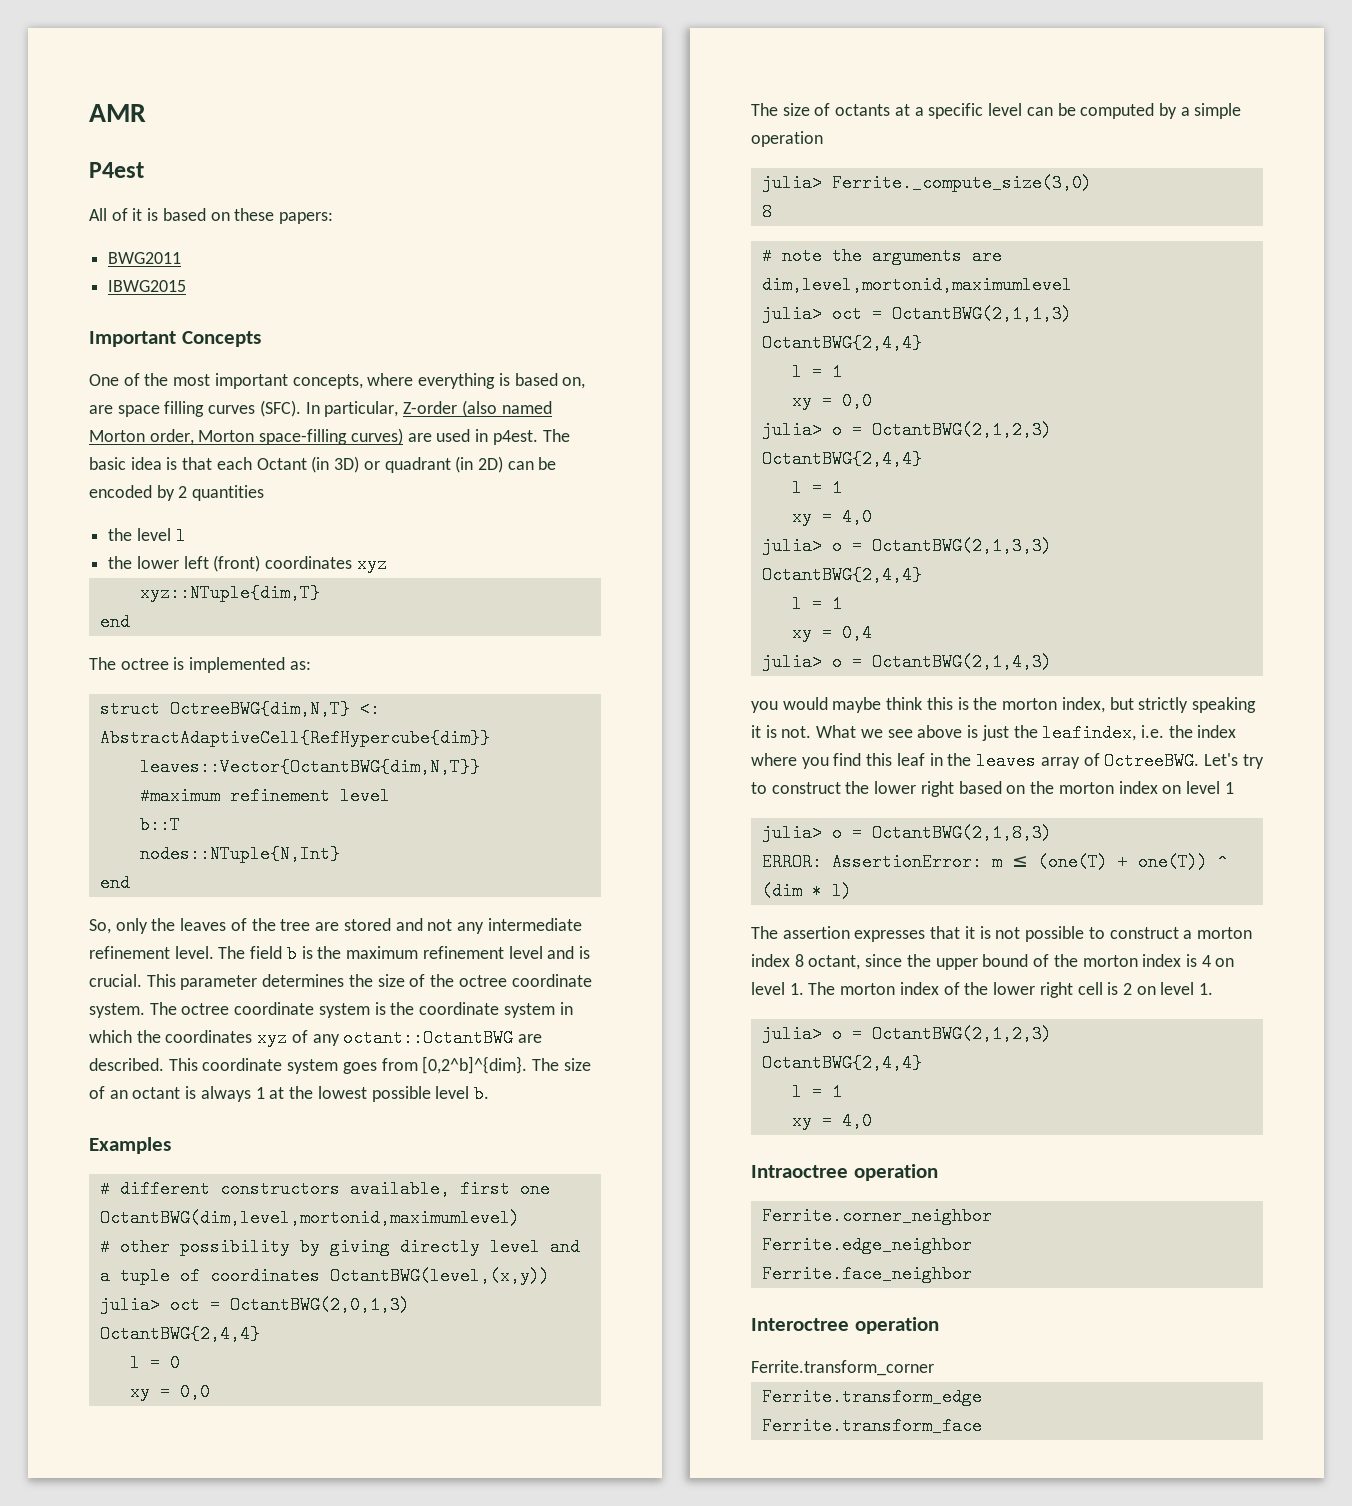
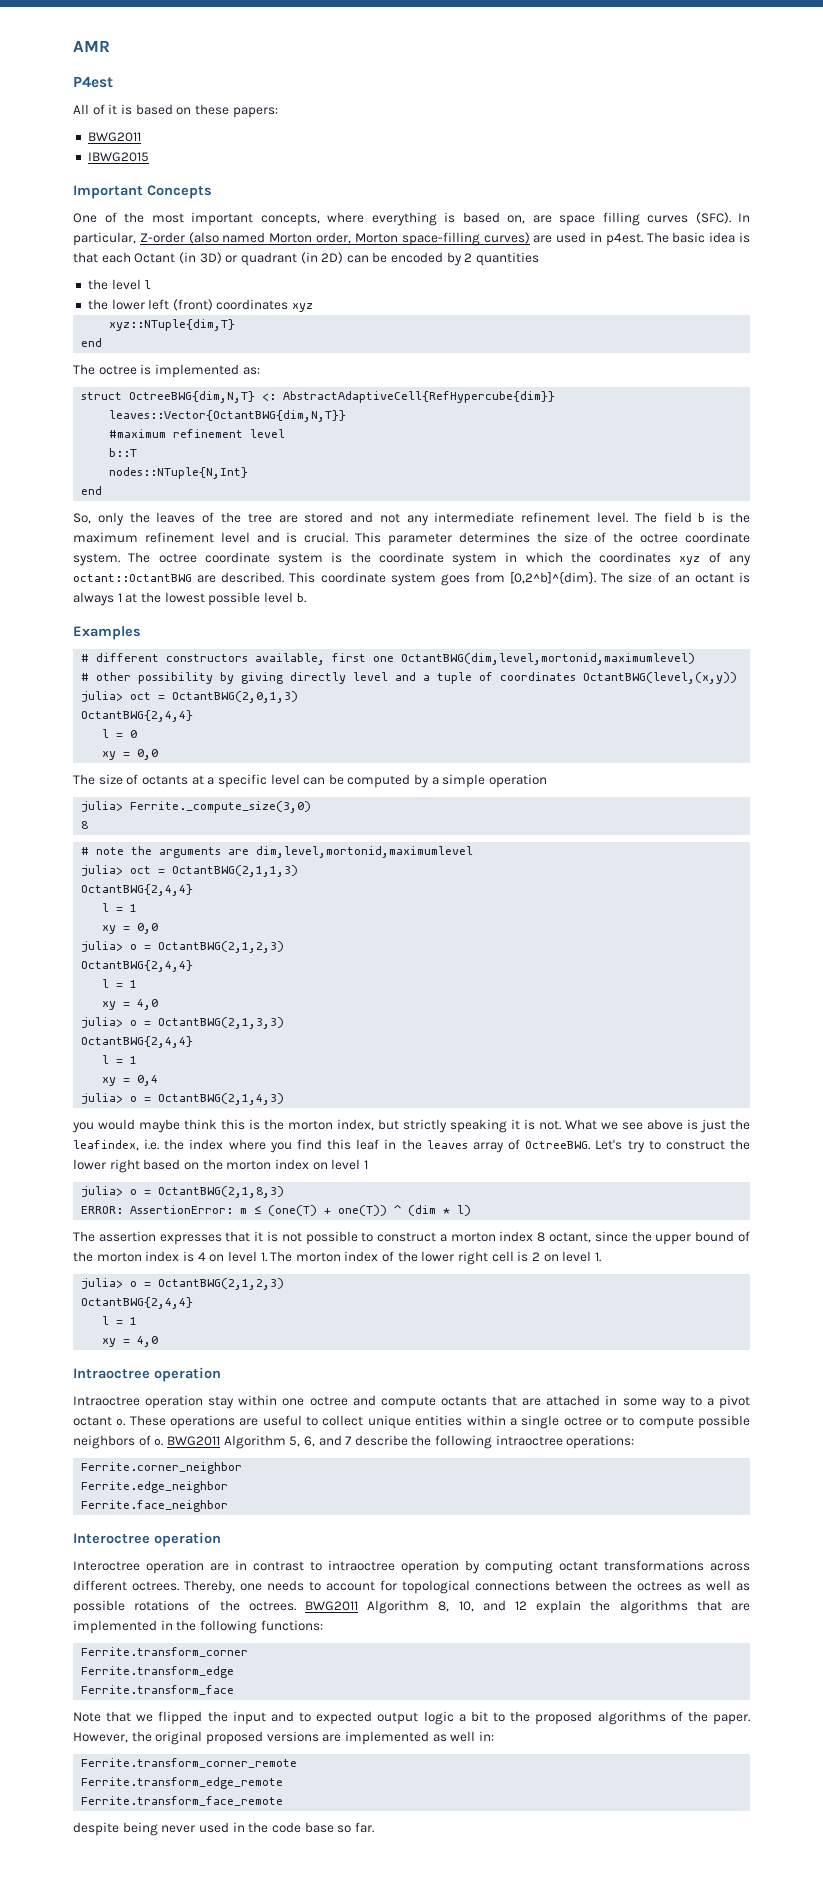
(938, 1172) none -> [73,1395,751,1409] [73,1415,751,1429] [73,1435,635,1449] // Intraoctree operation stay within one octree and compute octants that are attached in some way to a pivot octant o. These operations are useful to collect unique entities within a single octree or to compute possible neighbors of o. BWG2011 Algorithm 5, 6, and 7 describe the following intraoctree operations:
[751,1360,934,1376] [761,1388,982,1406] [761,1417,982,1435] Ferrite.transform_corner // Ferrite.transform_edge // Ferrite.transform_face -> [73,1560,750,1574] [73,1580,750,1594] [73,1600,751,1614] [73,1620,323,1634] [81,1647,249,1657] [81,1666,235,1678] [81,1685,235,1695] [73,1711,750,1725] [73,1731,494,1745] [81,1758,298,1768] [81,1777,284,1789] [81,1796,284,1806] [73,1822,374,1836] Interoctree operation are in contrast to intraoctree operation by computing octant transformations across different octrees. Thereby, one needs to account for topological connections between the octrees as well as possible rotations of the octrees. BWG2011 Algorithm 8, 10, and 12 explain the algorithms that are implemented in the following functions: // Ferrite.transform_corner // Ferrite.transform_edge // Ferrite.transform_face // Note that we flipped the input and to expected output logic a bit to the proposed algorithms of the paper. However, the original proposed versions are implemented as well in: // Ferrite.transform_corner_remote // Ferrite.transform_edge_remote // Ferrite.transform_face_remote // despite being never used in the code base so far.

